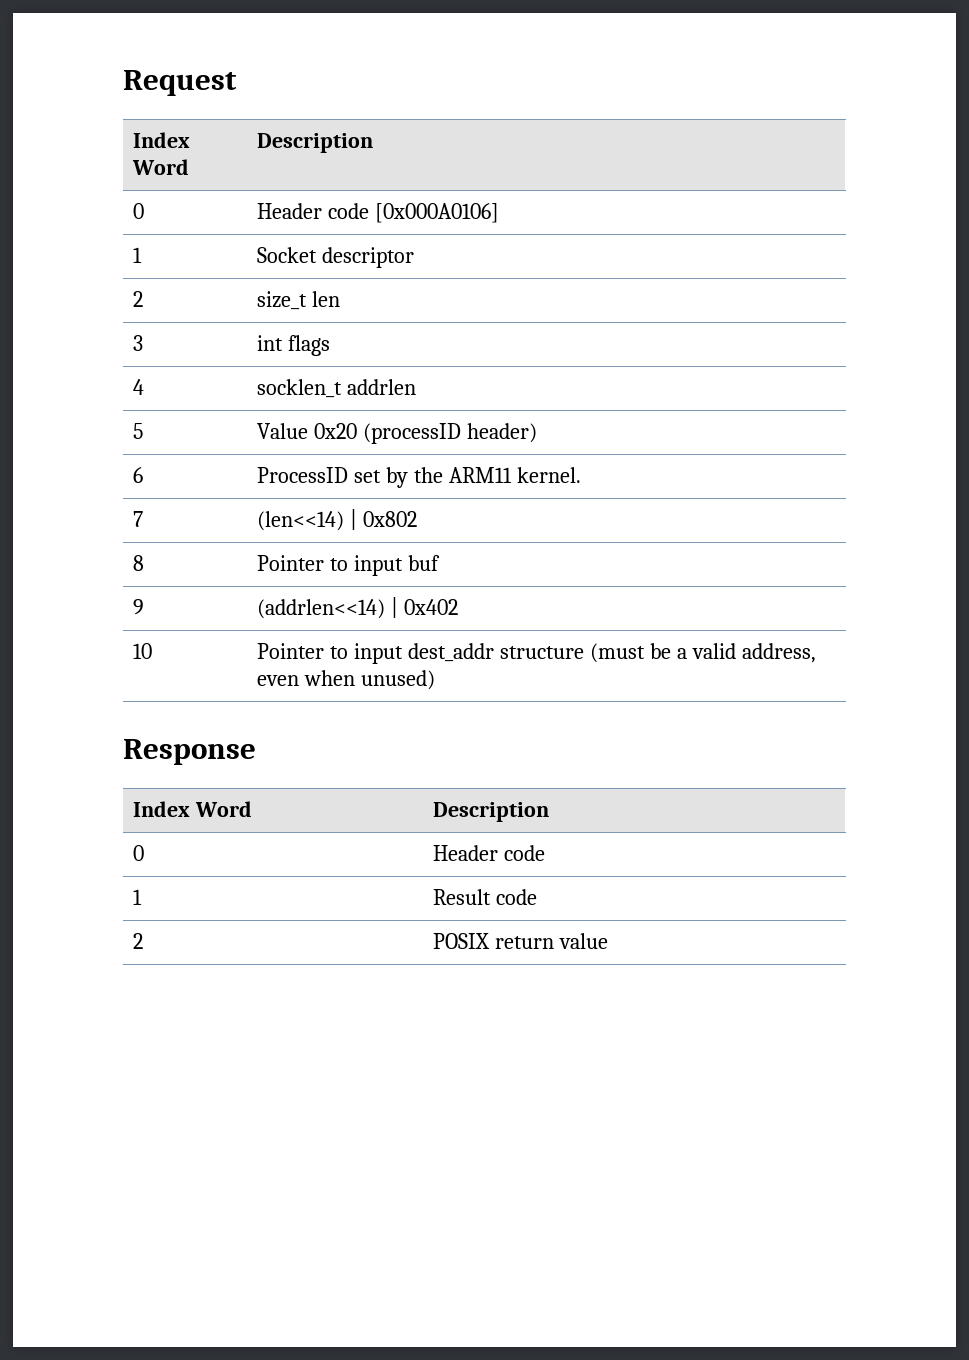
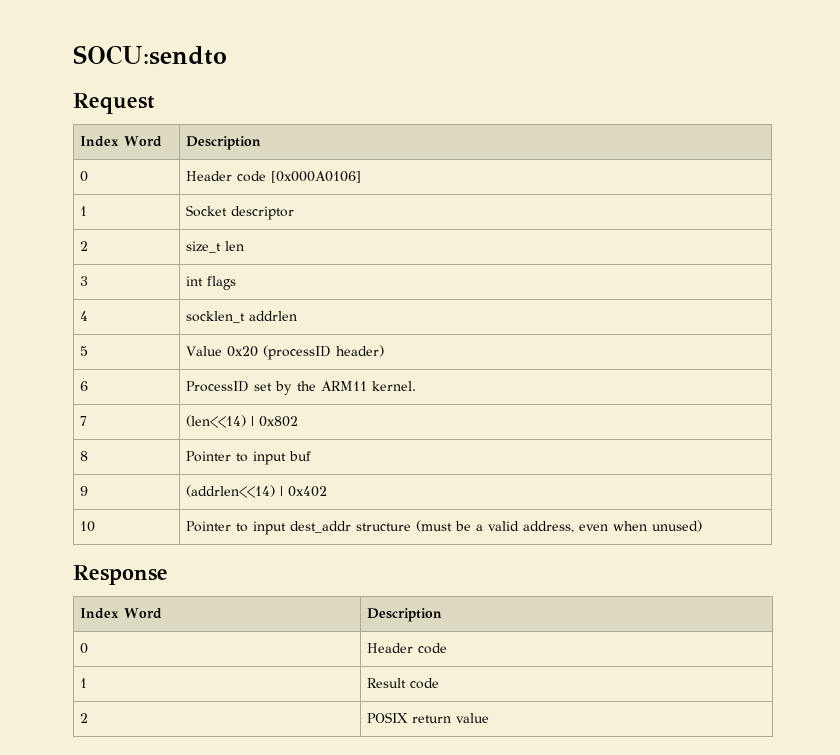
(123, 83) none -> [73,45,227,65] SOCU:sendto //

